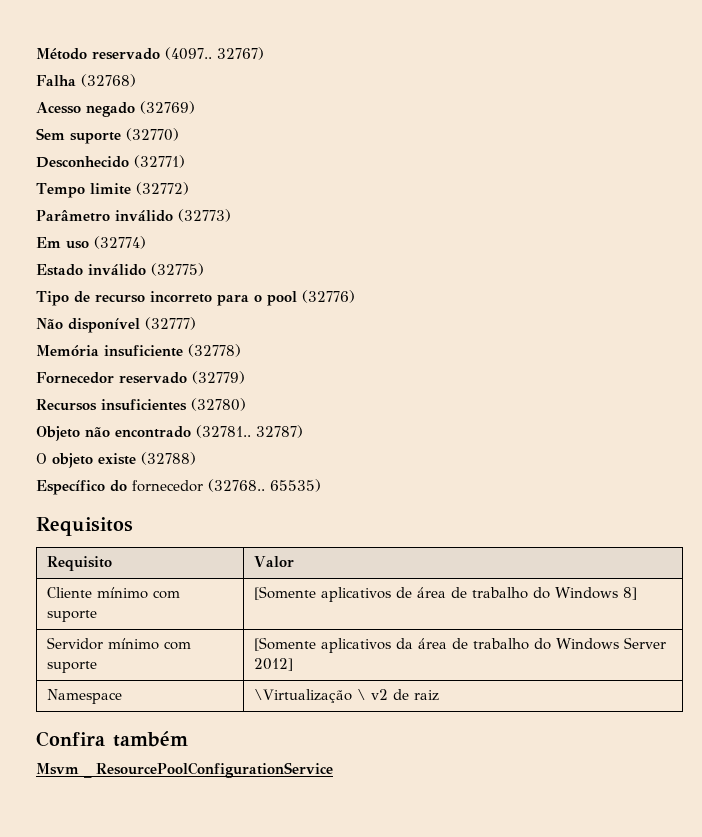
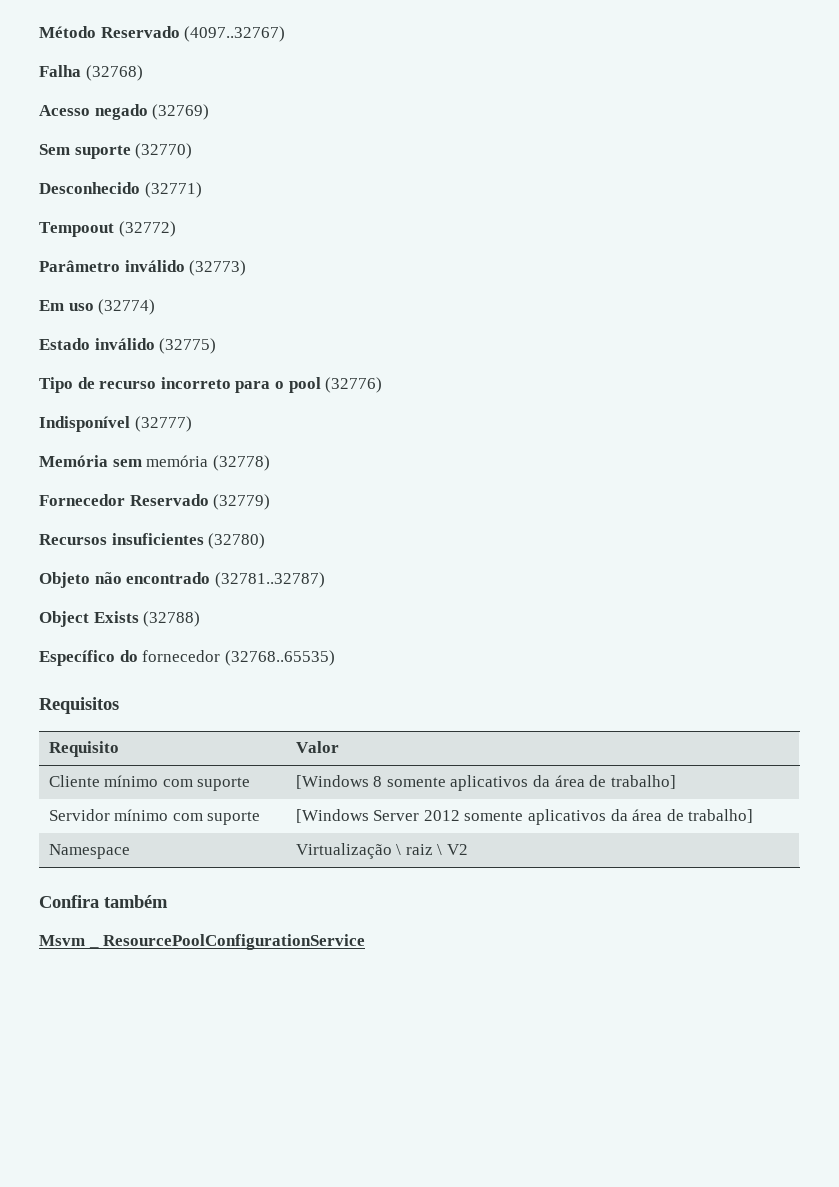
[92,47,264,60] reservado (4097.. 32767) -> [100,26,286,42] Reservado (4097..32767)
[36,183,131,198] Tempo limite -> [39,222,114,237] Tempoout
[36,318,140,333] Não disponível -> [39,416,130,432] Indisponível
[104,345,183,357] insuficiente -> [112,455,209,467] sem memória
[119,372,187,384] reservado -> [129,494,209,506] Reservado
[196,425,303,438] [36,453,136,468] (32781.. 32787) // O objeto existe -> [214,572,325,588] [39,611,139,627] (32781..32787) // Object Exists
[208,479,321,492] (32768.. 65535) -> [224,650,335,666] (32768..65535)
[254,586,638,602] [47,637,192,650] [47,661,98,673] [254,637,667,653] [254,658,294,671] [47,689,123,704] [254,689,410,703] [Somente aplicativos de área de trabalho do Windows 8] // Servidor mínimo com suporte | [Somente aplicativos da área de trabalho do Windows Server 2012] // Namespace | \Virtualização \ v2 de -> [295,775,676,791] [48,809,261,825] [295,809,754,825] [48,844,130,859] [295,843,402,859] [Windows 8 somente aplicativos da área de trabalho] // Servidor mínimo com suporte | [Windows Server 2012 somente aplicativos da área de trabalho] // Namespace | Virtualização \
(440, 695) none -> [437,844,468,855] \ V2

